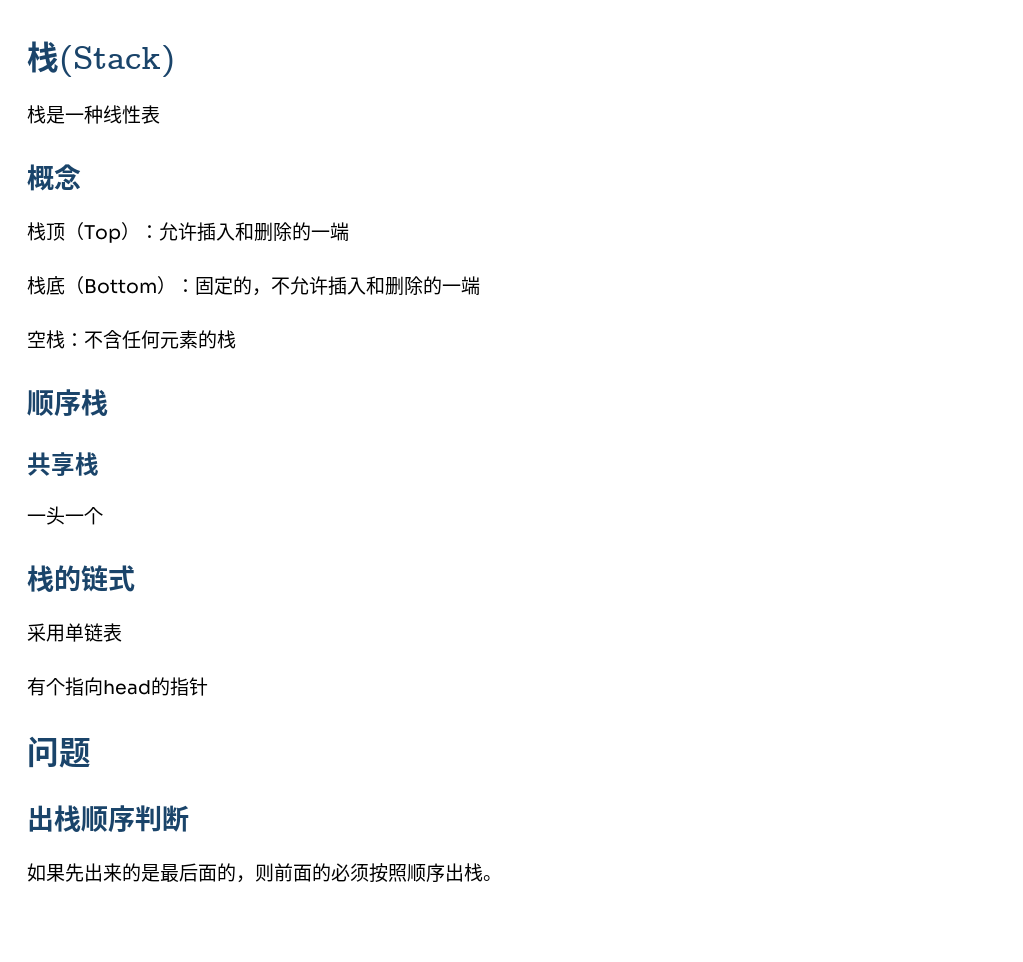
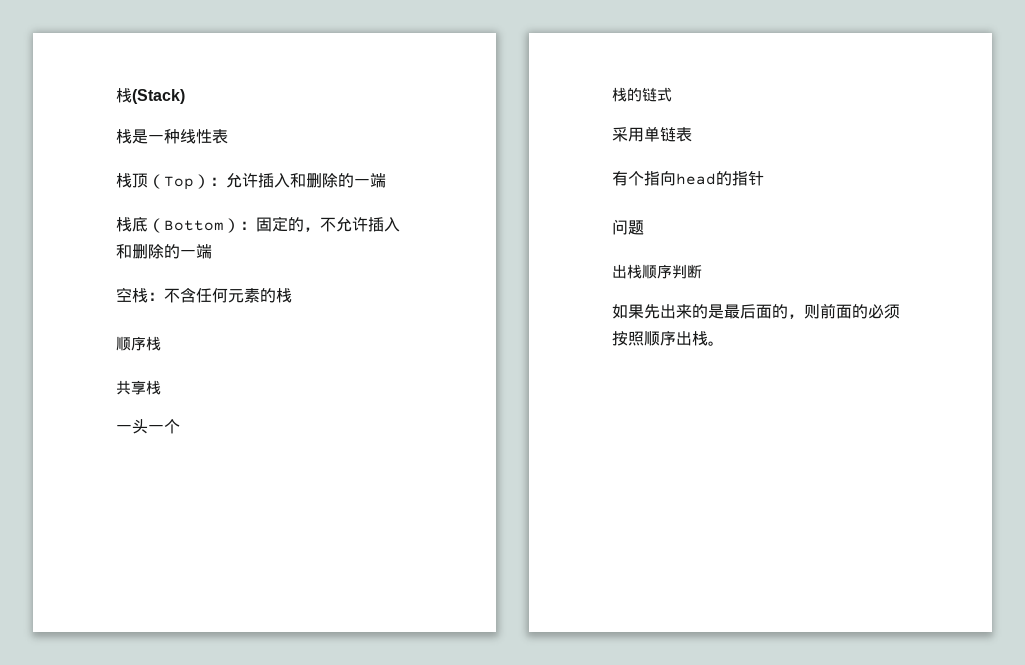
[27,164,81,191] // 概念 -> (228, 136) none

